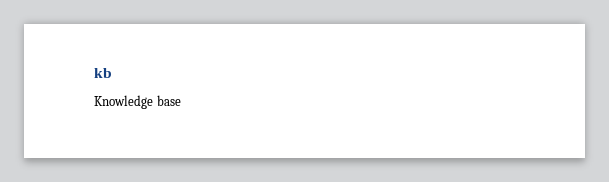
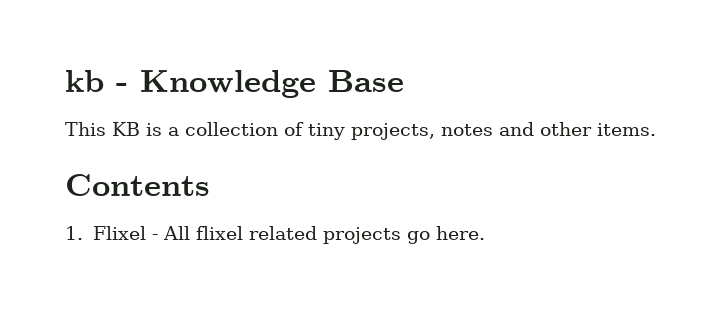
[94,95,181,109] // Knowledge base -> [116,70,404,98] [65,122,656,140] [65,174,210,196] [65,226,485,244] - Knowledge Base // This KB is a collection of tiny projects, notes and other items. // Contents // 1. Flixel - All flixel related projects go here.

